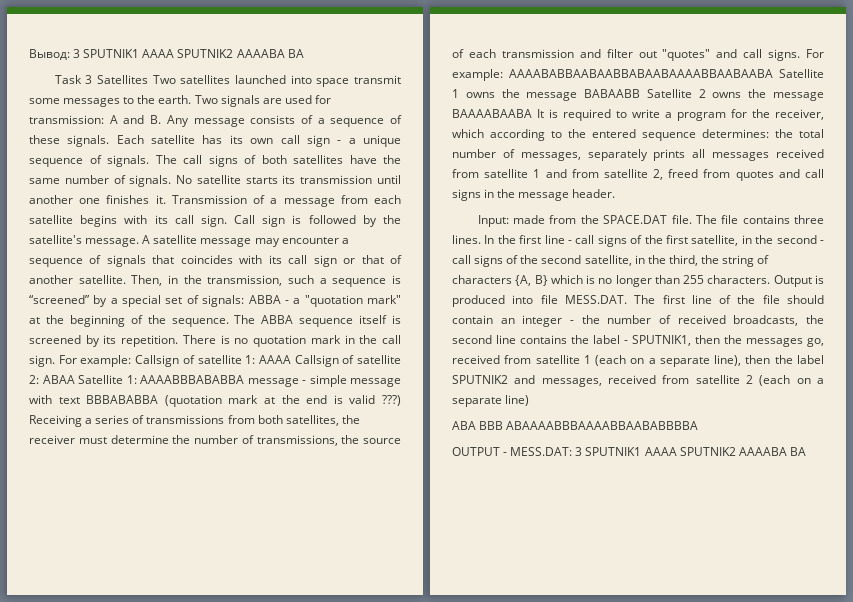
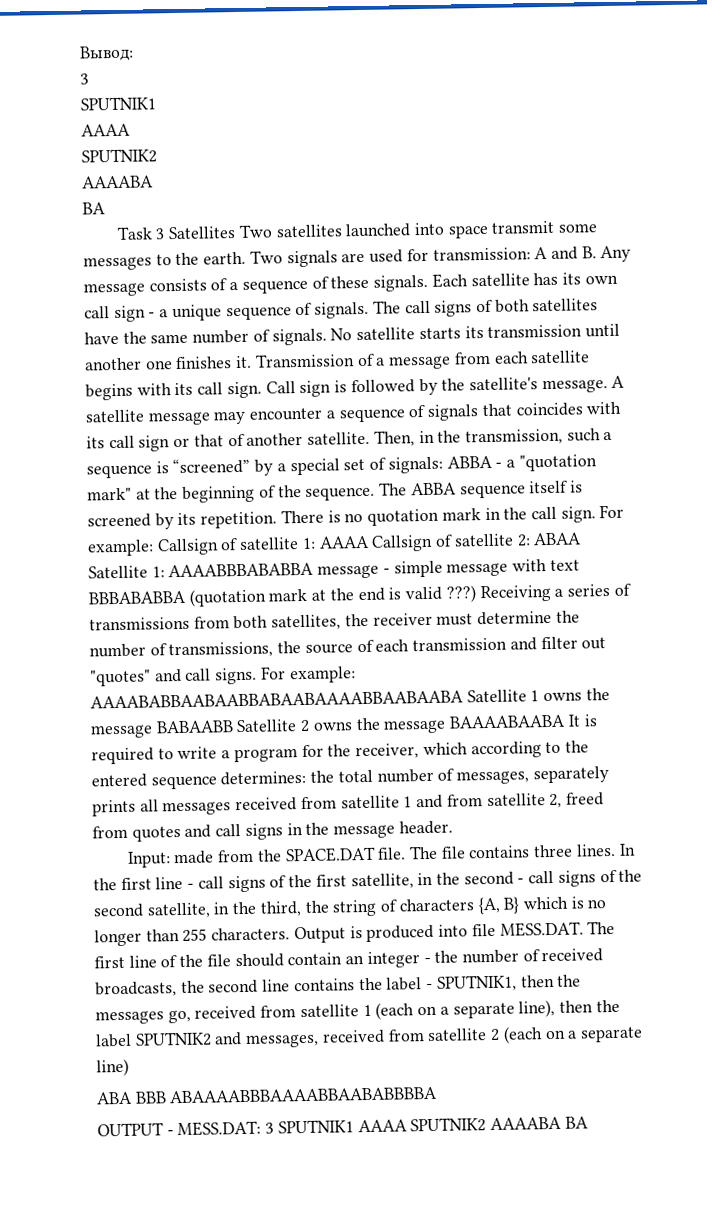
[73,49,285,58] 3 SPUTNIK1 AAAA SPUTNIK2 AAAABA -> [80,73,89,85] [80,96,156,111] [81,123,131,137] [81,148,157,164] [82,175,154,189] // 3 // SPUTNIK1 // AAAA // SPUTNIK2 // AAAABA //

